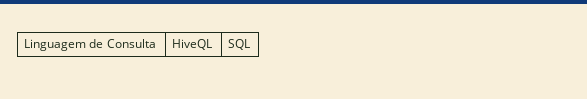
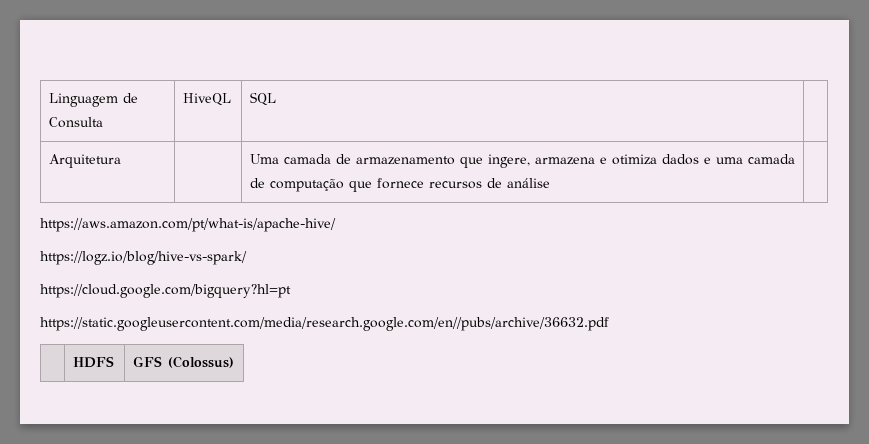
(251, 44) none -> [48,154,121,168] [249,154,795,168] [249,178,550,192] [40,218,336,232] [40,251,247,265] [40,284,291,298] [40,317,609,331] [72,356,114,368] [132,356,234,368] | // Arquitetura | | Uma camada de armazenamento que ingere, armazena e otimiza dados e uma camada de computação que fornece recursos de análise | // https://aws.amazon.com/pt/what-is/apache-hive/ // https://logz.io/blog/hive-vs-spark/ // https://cloud.google.com/bigquery?hl=pt // https://static.googleusercontent.com/media/research.google.com/en//pubs/archive/36632.pdf // | HDFS | GFS (Colossus)

